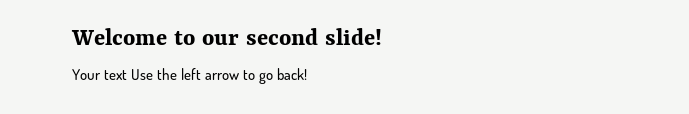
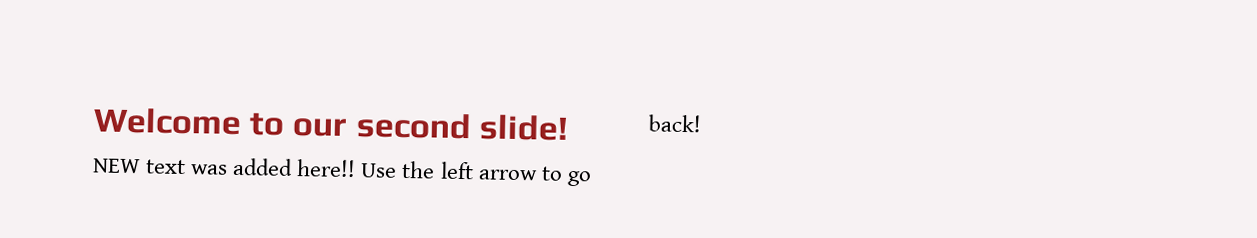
[72,69,128,80] Your text -> [92,157,357,178] NEW text was added here!!

